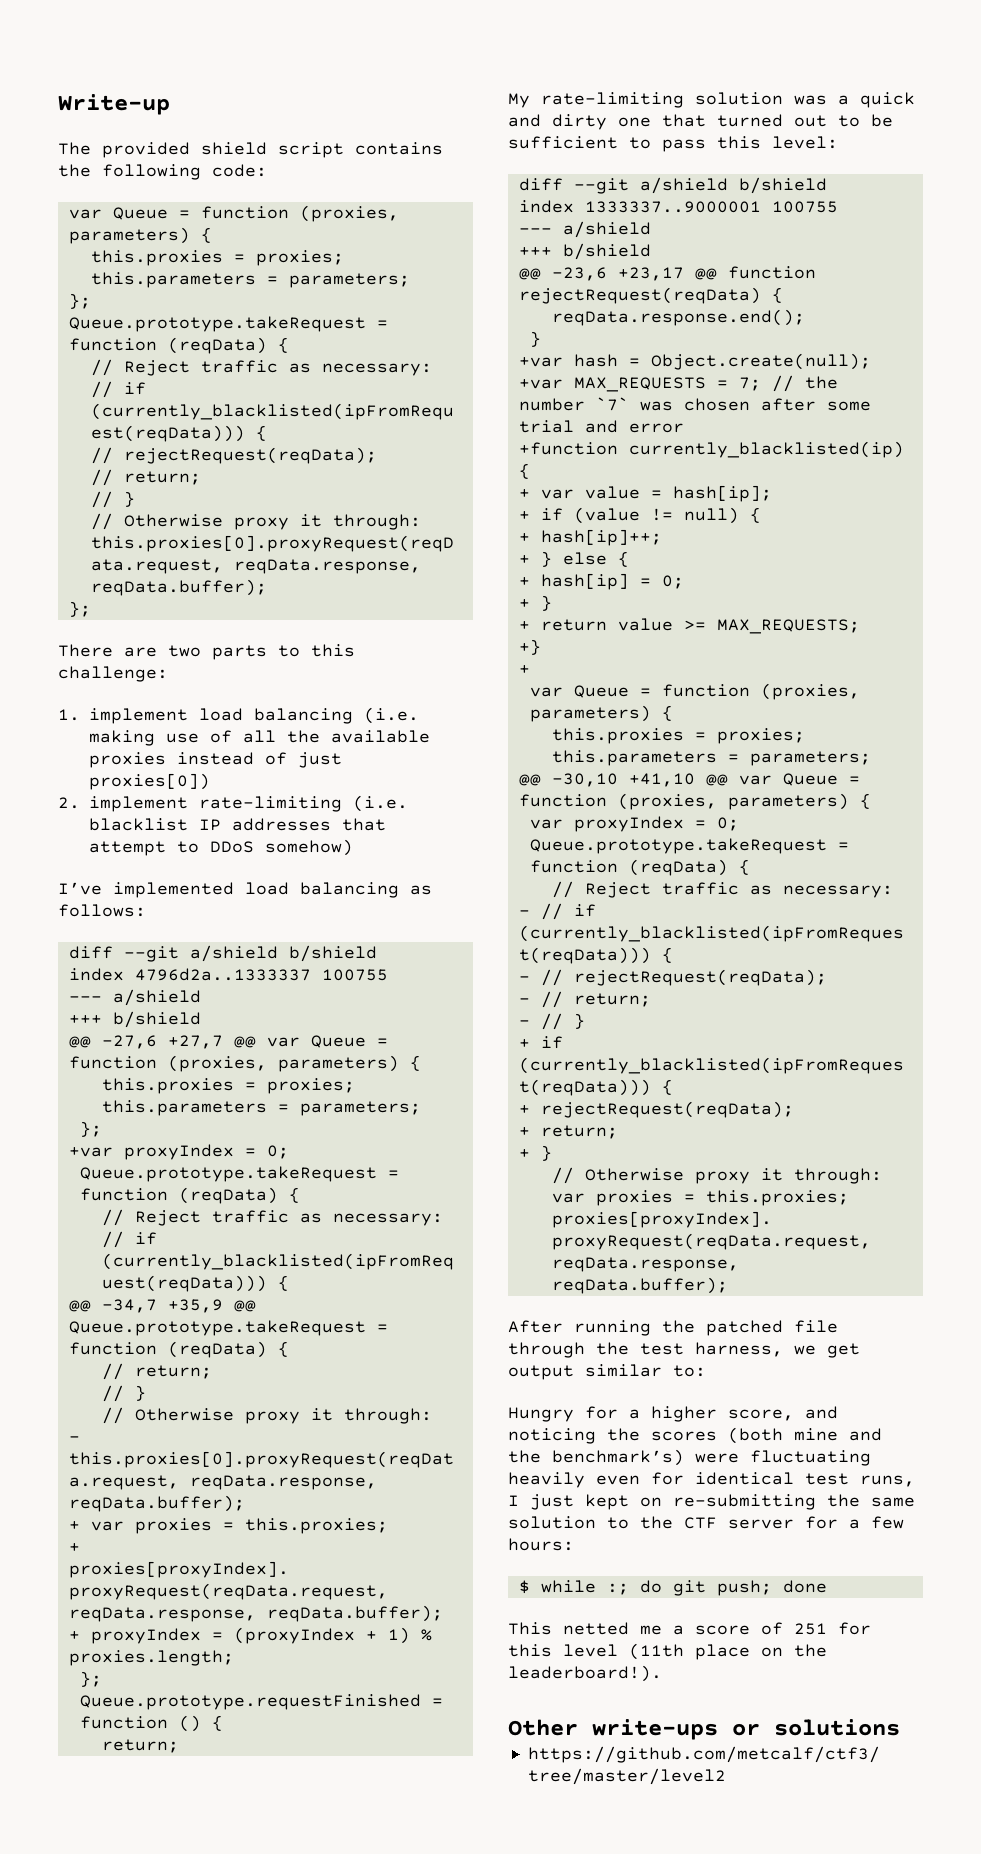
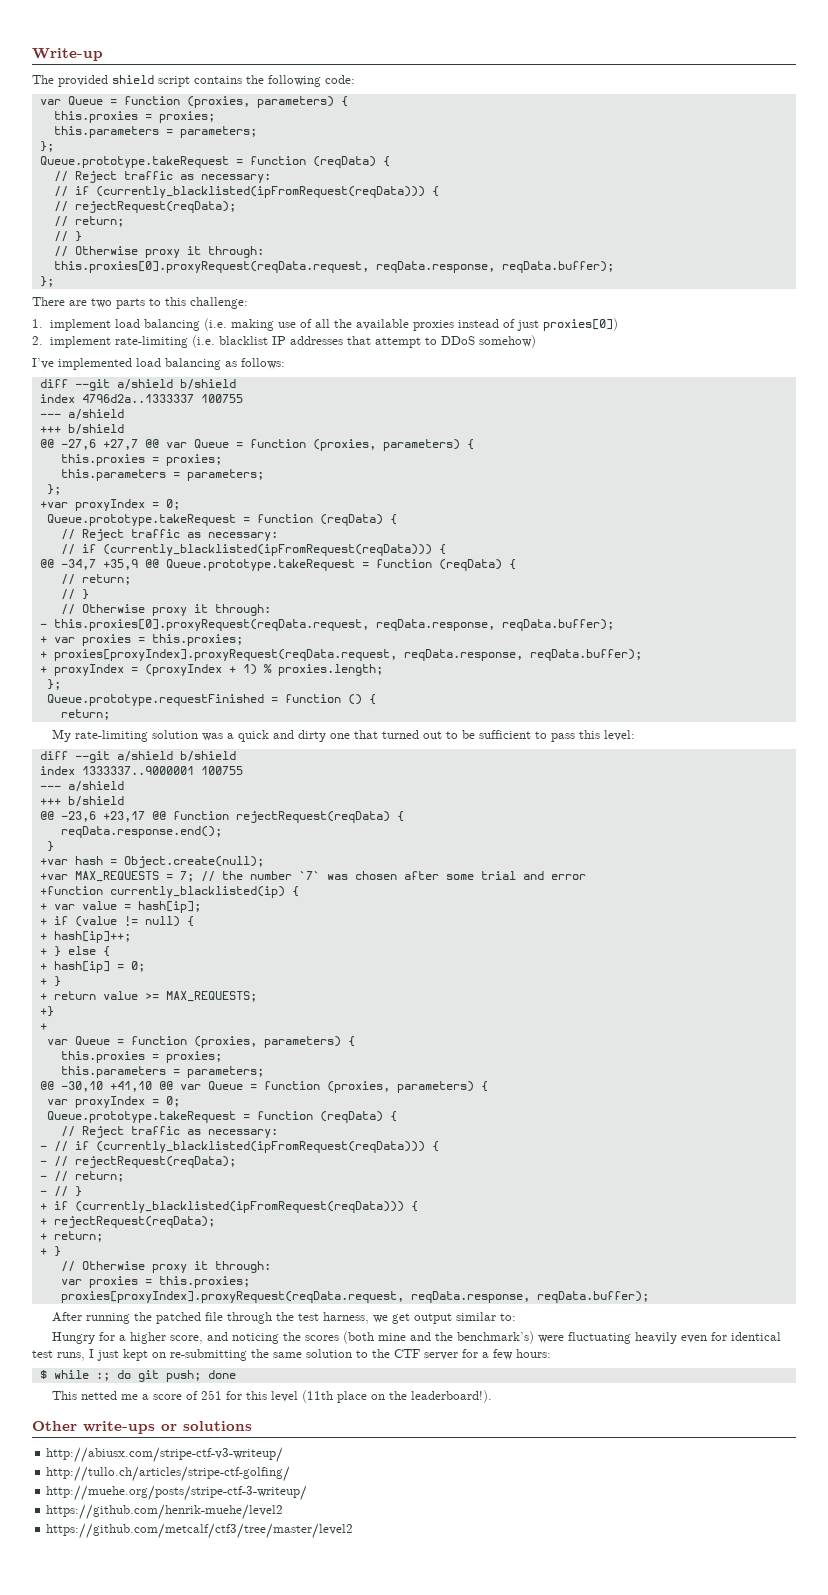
(900, 1727) none -> [46,1447,284,1463] [46,1466,291,1482] [46,1485,308,1501] [46,1504,284,1520] // http://abiusx.com/stripe-ctf-v3-writeup/ // http://tullo.ch/articles/stripe-ctf-golfing/ // http://muehe.org/posts/stripe-ctf-3-writeup/ // https://github.com/henrik-muehe/level2

